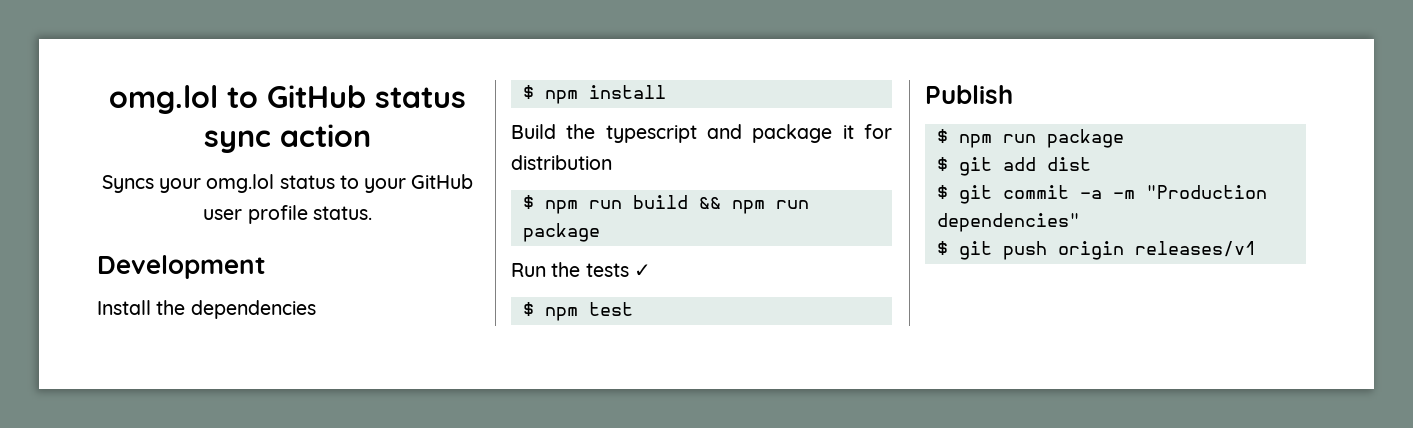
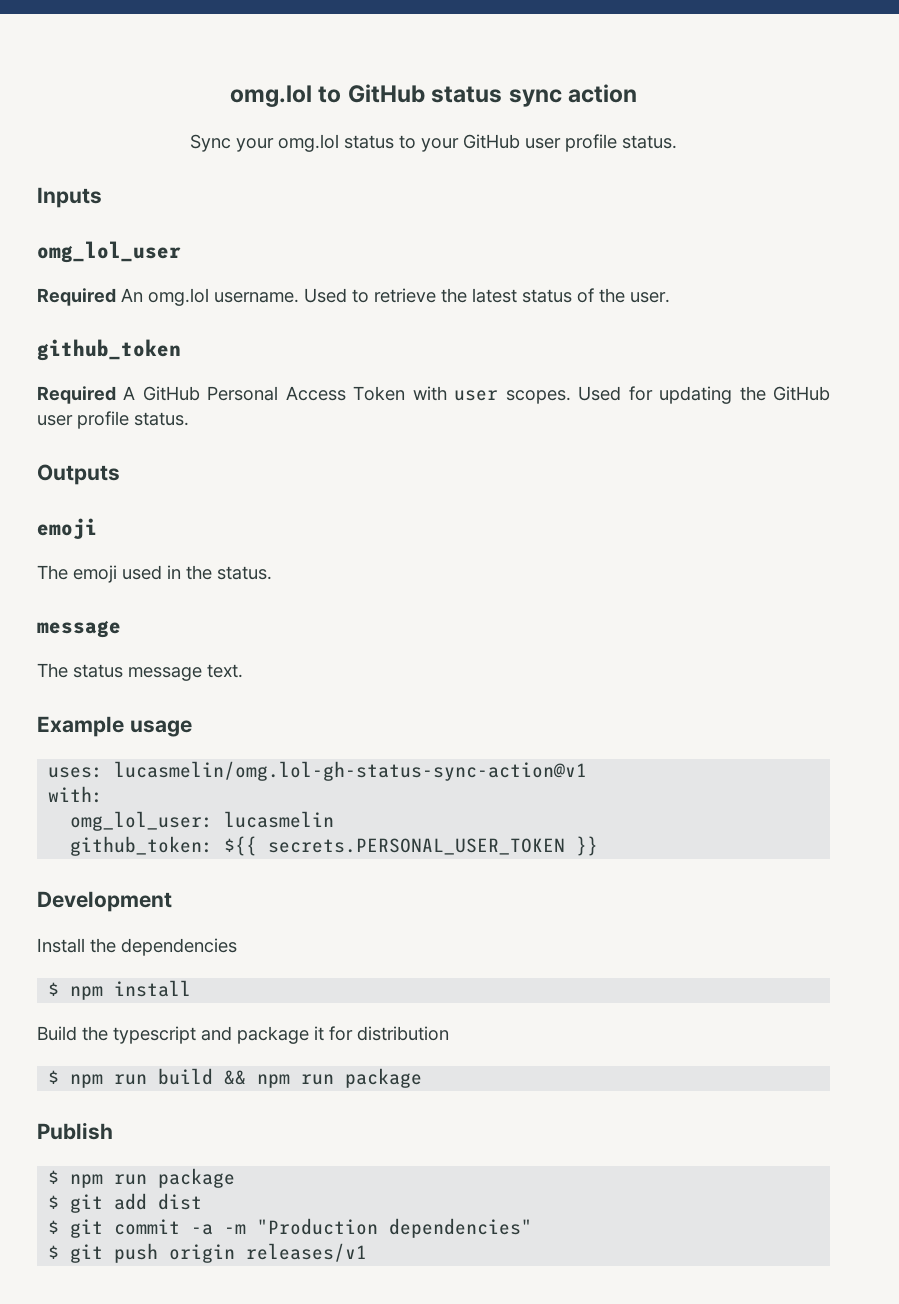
[101,175,154,193] Syncs -> [190,134,231,152] Sync
(372, 213) none -> [37,187,102,208] [37,241,181,263] [37,288,670,306] [37,339,181,361] [37,386,830,404] [37,411,189,429] [37,464,120,485] [37,518,97,539] [37,565,272,583] [37,620,121,638] [37,663,243,681] [37,716,192,737] [48,761,588,781] [48,786,104,803] [70,811,335,831] [70,836,599,856] // Inputs // omg_lol_user // Required An omg.lol username. Used to retrieve the latest status of the user. // github_token // Required A GitHub Personal Access Token with user scopes. Used for updating the GitHub user profile status. // Outputs // emoji // The emoji used in the status. // message // The status message text. // Example usage // uses: lucasmelin/omg.lol-gh-status-sync-action@v1 // with: // omg_lol_user: lucasmelin // github_token: ${{ secrets.PERSONAL_USER_TOKEN }}
[511,262,651,277] [522,302,633,321] // Run the tests ✓ // $ npm test -> (423, 1078) none

